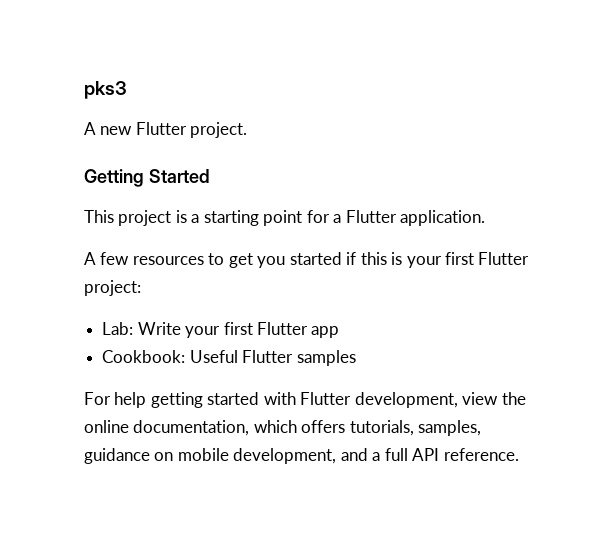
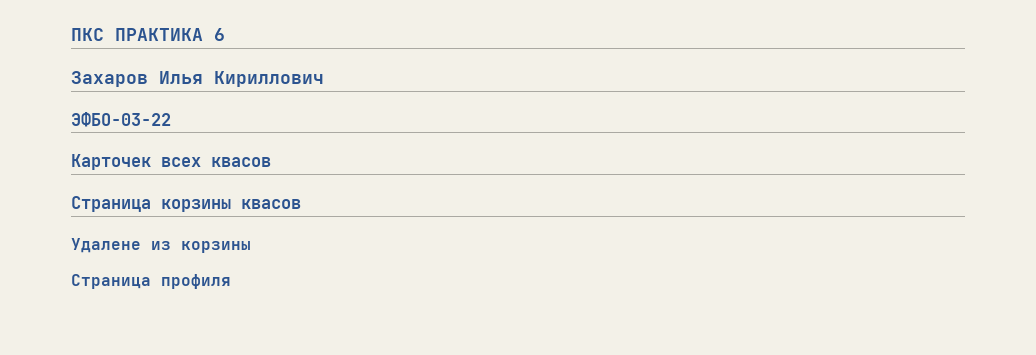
[84,81,127,99] [84,122,248,138] [84,169,210,187] [84,210,486,226] [84,252,530,268] [84,280,141,296] [102,322,340,338] [102,350,356,366] [84,392,526,408] [84,420,482,436] [84,448,519,464] pks3 // A new Flutter project. // Getting Started // This project is a starting point for a Flutter application. // A few resources to get you started if this is your first Flutter project: // Lab: Write your first Flutter app // Cookbook: Useful Flutter samples // For help getting started with Flutter development, view the online documentation, which offers tutorials, samples, guidance on mobile development, and a full API reference. -> [71,28,225,41] [71,71,324,87] [71,112,171,127] [71,154,271,170] [71,196,301,212] [71,238,251,253] [71,274,231,289] ПКС ПРАКТИКА 6 // Захаров Илья Кириллович // ЭФБО-03-22 // Карточек всех квасов // Страница корзины квасов // Удалене из корзины // Страница профиля

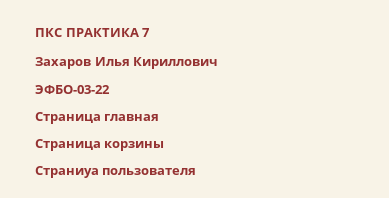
[214,28,225,41] 6 -> [142,28,151,37] 7
[71,154,271,170] Карточек всех квасов -> [35,112,160,124] Страница главная
[241,199,301,209] [71,238,251,253] [71,274,231,289] квасов // Удалене из корзины // Страница профиля -> [35,166,197,178] // Страниуа пользователя

